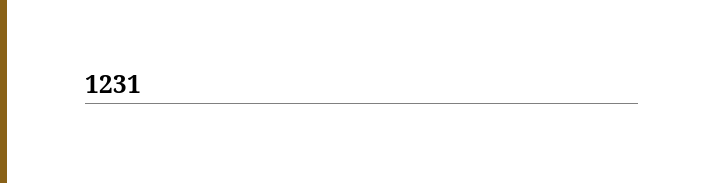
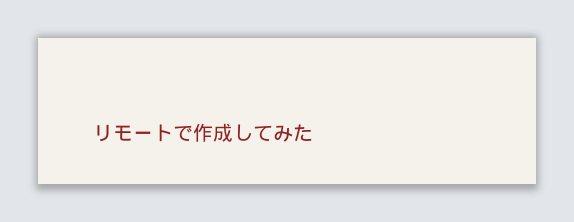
[85,75,141,93] 1231 -> [93,123,313,142] リモートで作成してみた

